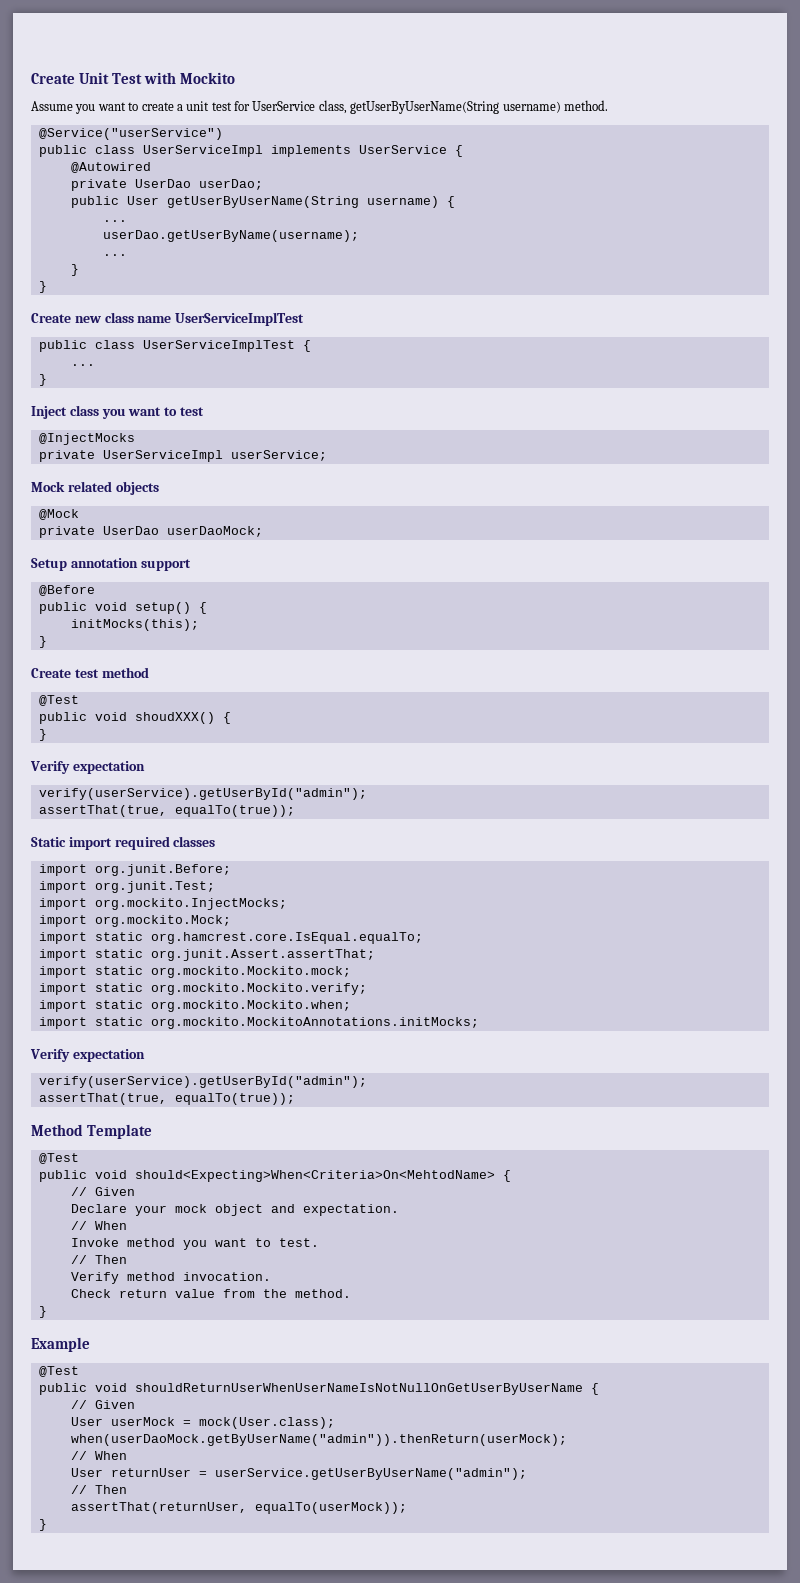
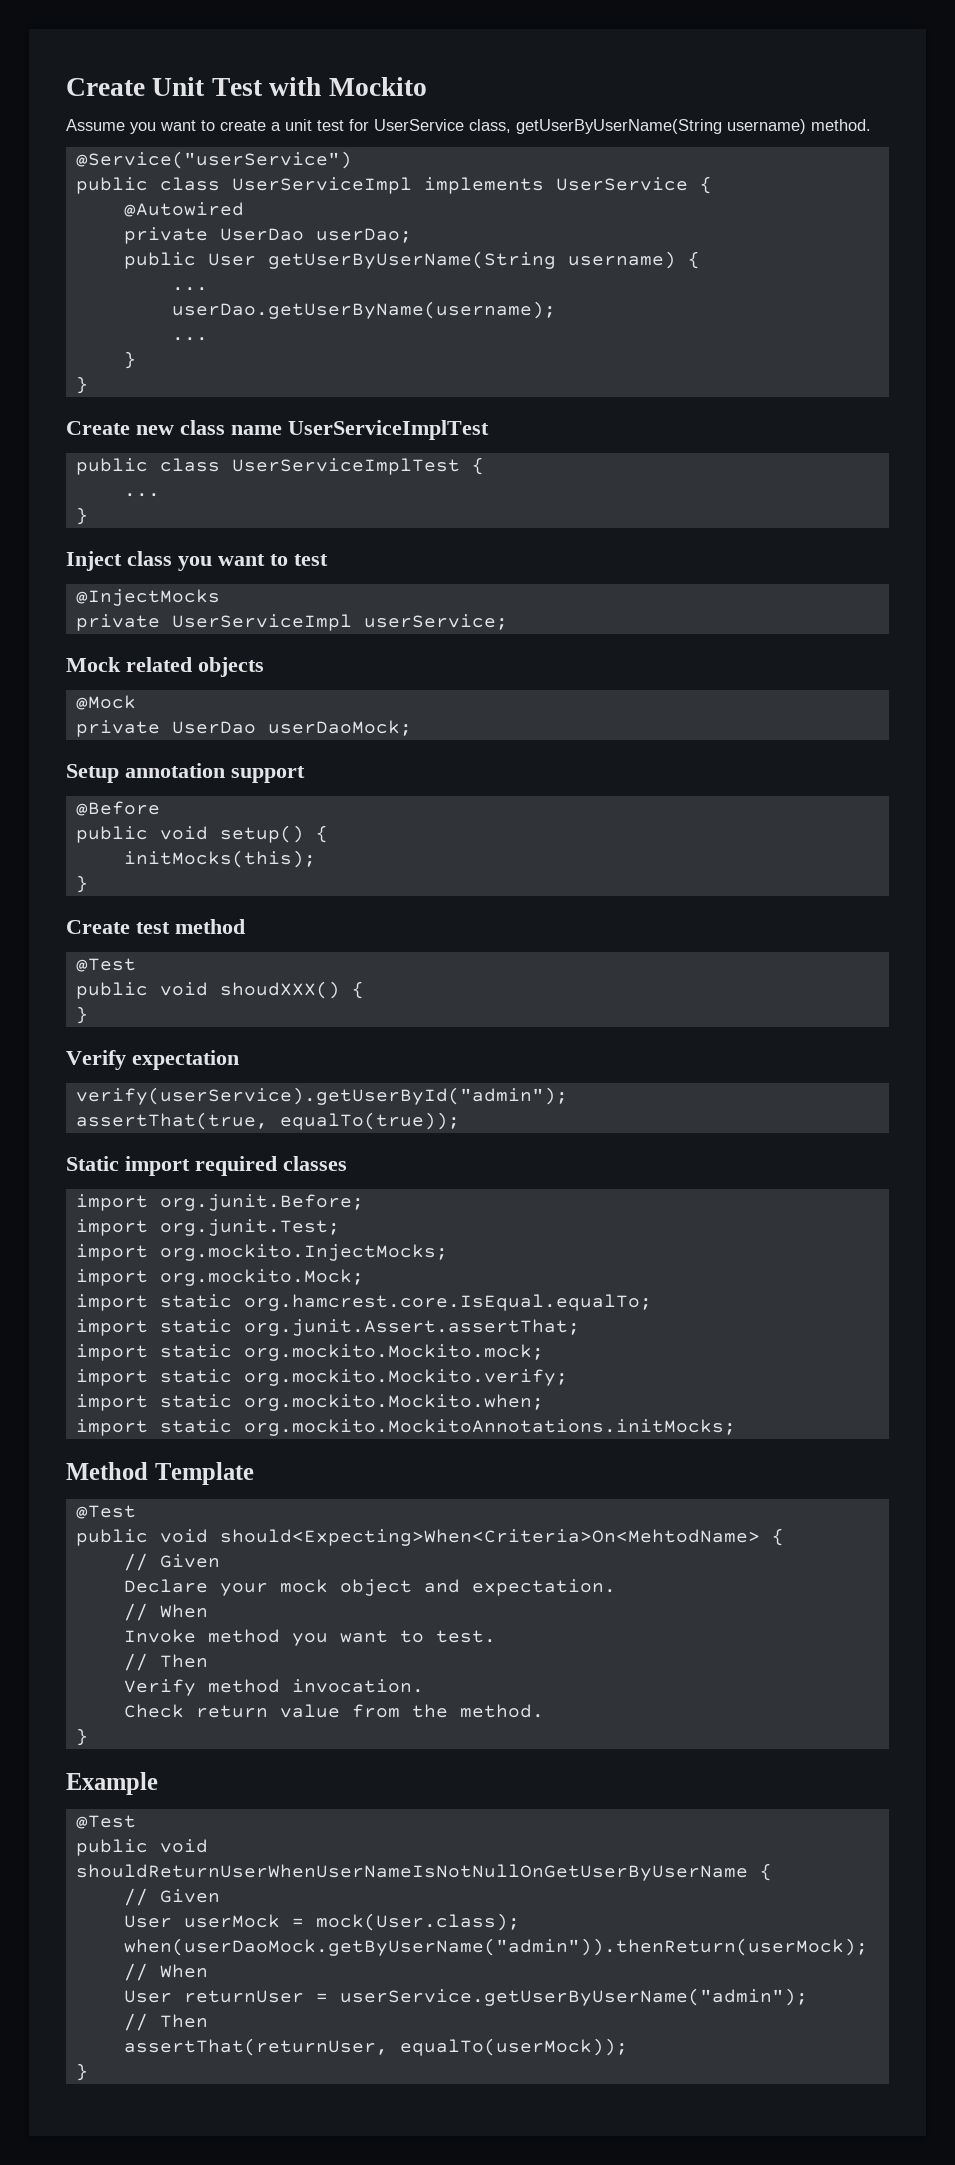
[30,1049,145,1062] [38,1076,367,1088] [38,1093,295,1105] // Verify expectation // verify(userService).getUserById("admin"); // assertThat(true, equalTo(true)); -> (736, 1427) none

